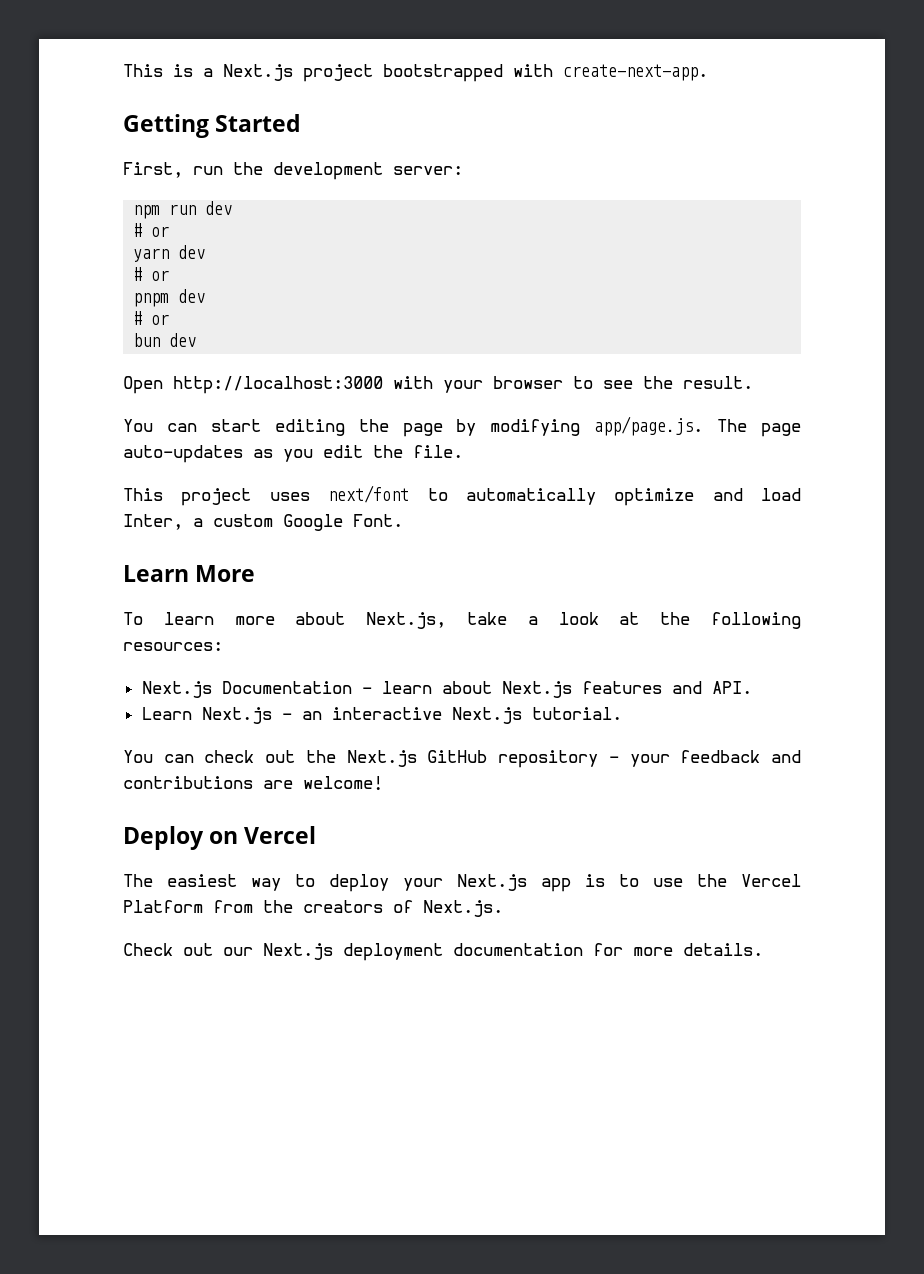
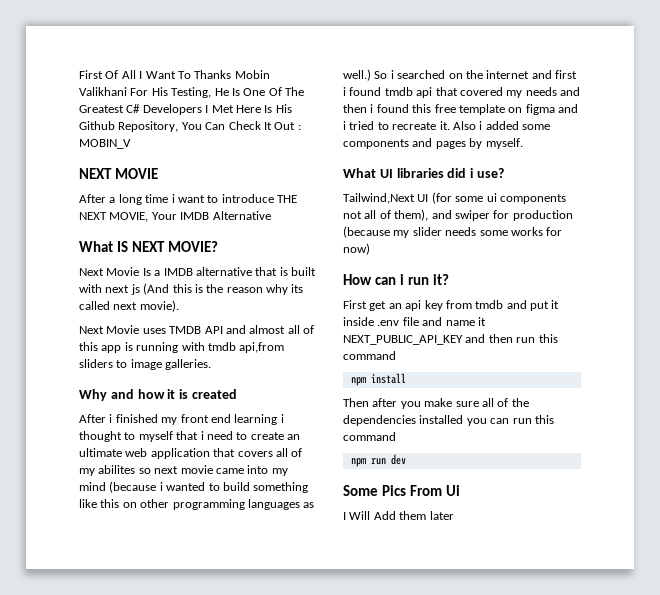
[123,64,708,82] [123,114,302,138] [123,162,463,180] [133,201,233,219] [133,223,170,237] [133,245,206,262] [133,267,170,281] [133,289,206,307] [133,311,170,325] [133,333,197,347] [123,376,753,394] [123,416,801,437] [123,445,463,463] [123,485,801,506] [123,514,403,531] [123,565,256,582] [123,612,801,629] [123,642,223,651] [141,681,752,698] [141,707,622,724] [123,750,802,768] [123,776,383,791] [123,826,317,850] [123,874,801,892] [123,900,503,917] [123,943,763,961] This is a Next.js project bootstrapped with create-next-app. // Getting Started // First, run the development server: // npm run dev // # or // yarn dev // # or // pnpm dev // # or // bun dev // Open http://localhost:3000 with your browser to see the result. // You can start editing the page by modifying app/page.js. The page auto-updates as you edit the file. // This project uses next/font to automatically optimize and load Inter, a custom Google Font. // Learn More // To learn more about Next.js, take a look at the following resources: // Next.js Documentation - learn about Next.js features and API. // Learn Next.js - an interactive Next.js tutorial. // You can check out the Next.js GitHub repository - your feedback and contributions are welcome! // Deploy on Vercel // The easiest way to deploy your Next.js app is to use the Vercel Platform from the creators of Next.js. // Check out our Next.js deployment documentation for more details. -> [79,70,270,79] [79,87,304,98] [79,104,292,115] [79,121,301,132] [79,139,131,149] [79,168,158,179] [79,194,297,205] [79,211,271,222] [79,241,218,252] [79,267,316,276] [79,283,304,295] [79,300,179,312] [79,325,314,334] [79,342,285,353] [79,359,212,370] [79,389,237,401] [79,414,284,425] [79,431,300,442] [79,448,303,459] [79,465,288,476] [79,481,309,493] [79,499,315,510] [343,69,577,81] [343,87,580,98] [343,104,578,115] [343,121,550,130] [343,138,523,149] [343,168,504,178] [343,192,566,204] [343,209,573,221] [343,226,563,238] [343,243,370,255] [343,274,449,285] [343,300,560,311] [343,317,486,326] [343,334,558,345] [343,351,396,360] [350,373,406,386] [343,398,529,409] [343,415,554,426] [343,432,396,441] [350,454,406,467] [343,485,460,496] [343,511,454,520] First Of All I Want To Thanks Mobin Valikhani For His Testing, He Is One Of The Greatest C# Developers I Met Here Is His Github Repository, You Can Check It Out : MOBIN_V // NEXT MOVIE // After a long time i want to introduce THE NEXT MOVIE, Your IMDB Alternative // What IS NEXT MOVIE? // Next Movie Is a IMDB alternative that is built with next js (And this is the reason why its called next movie). // Next Movie uses TMDB API and almost all of this app is running with tmdb api,from sliders to image galleries. // Why and how it is created // After i finished my front end learning i thought to myself that i need to create an ultimate web application that covers all of my abilites so next movie came into my mind (because i wanted to build something like this on other programming languages as well.) So i searched on the internet and first i found tmdb api that covered my needs and then i found this free template on figma and i tried to recreate it. Also i added some components and pages by myself. // What UI libraries did i use? // Tailwind,Next UI (for some ui components not all of them), and swiper for production (because my slider needs some works for now) // How can i run it? // First get an api key from tmdb and put it inside .env file and name it NEXT_PUBLIC_API_KEY and then run this command // npm install // Then after you make sure all of the dependencies installed you can run this command // npm run dev // Some Pics From Ui // I Will Add them later

